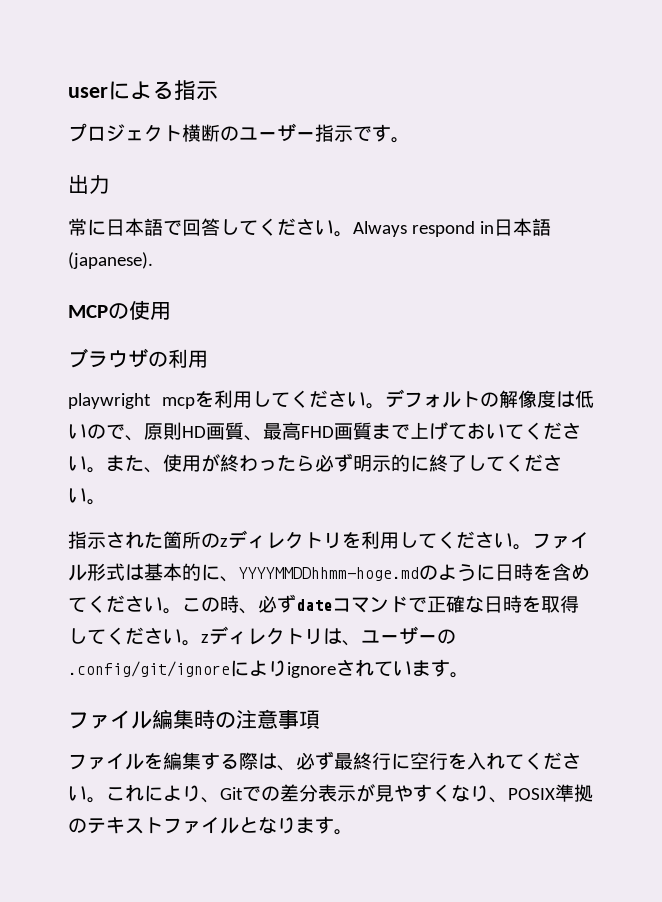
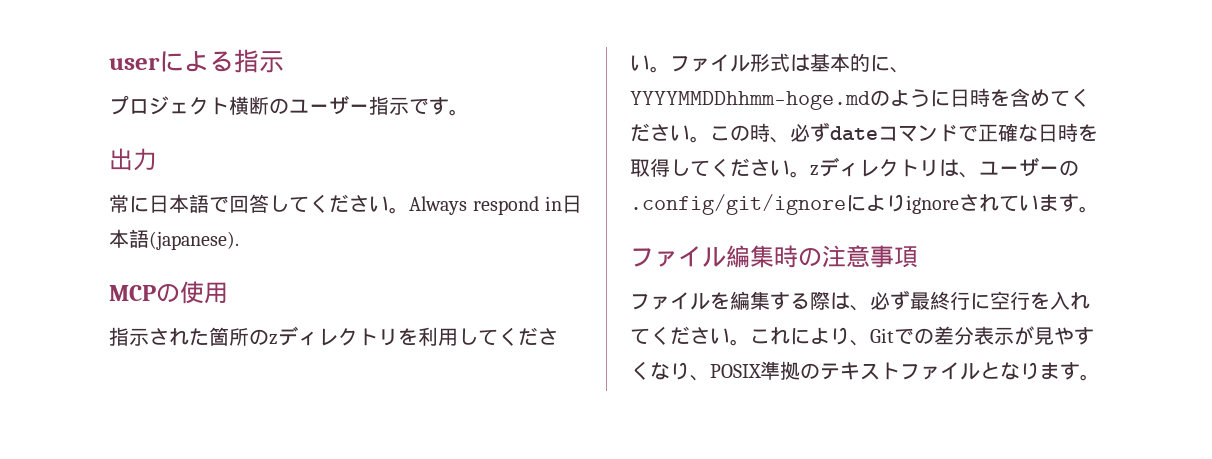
[68,348,208,368] [68,389,594,409] [68,422,581,441] [68,453,562,473] [68,488,106,505] // ブラウザの利用 // playwright mcpを利用してください。デフォルトの解像度は低いので、原則HD画質、最高FHD画質まで上げておいてください。また、使用が終わったら必ず明示的に終了してください。 -> (228, 293) none

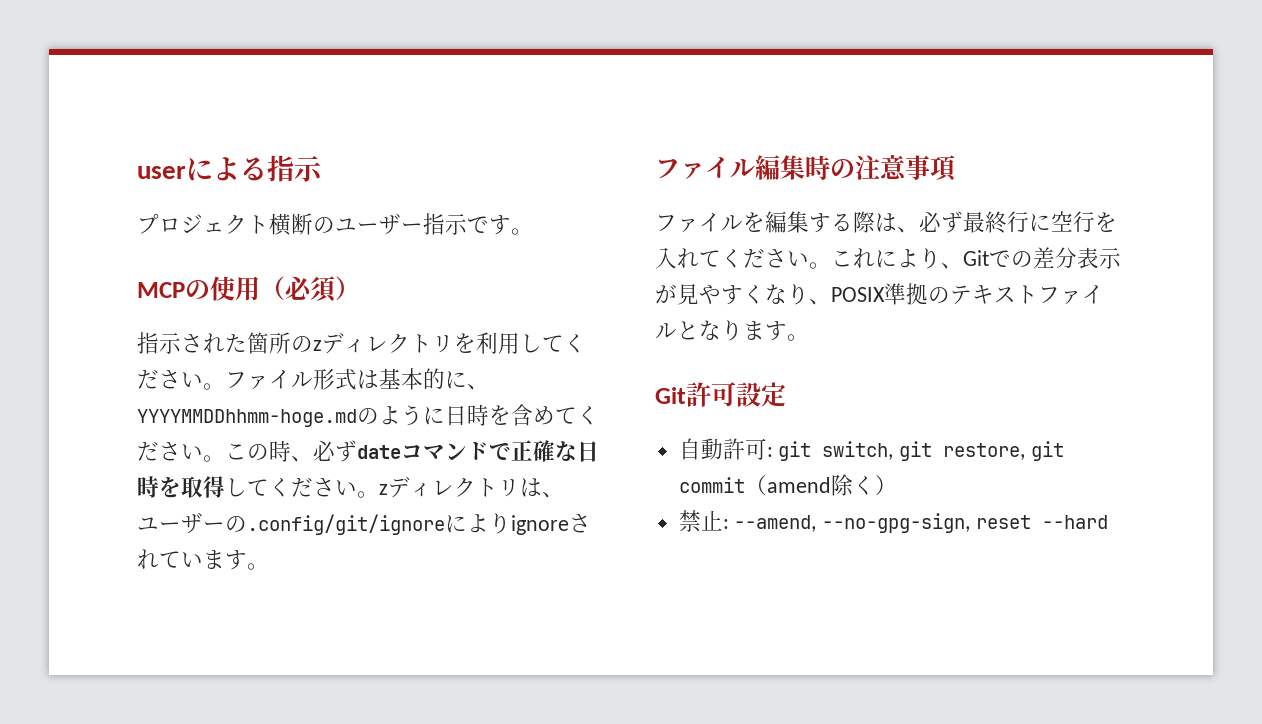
[109,148,157,171] [109,194,582,215] [109,229,239,250] // 出力 // 常に日本語で回答してください。Always respond in日本語(japanese). -> (533, 231) none
(228, 293) none -> [260,276,360,302] （必須）
(1100, 377) none -> [655,382,786,407] [678,438,1065,461] [678,474,897,496] [678,510,1109,533] // Git許可設定 // 自動許可: git switch, git restore, git commit（amend除く） // 禁止: --amend, --no-gpg-sign, reset --hard

